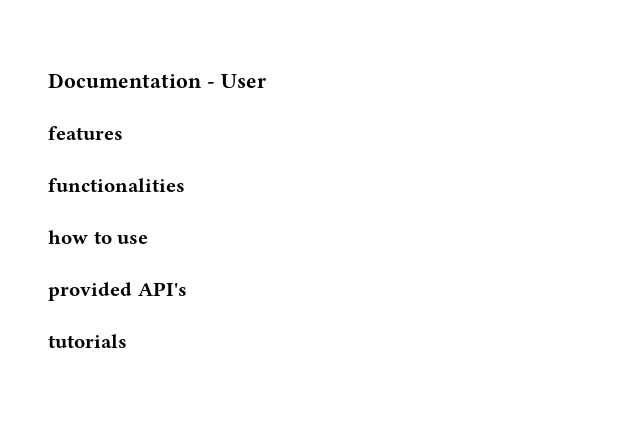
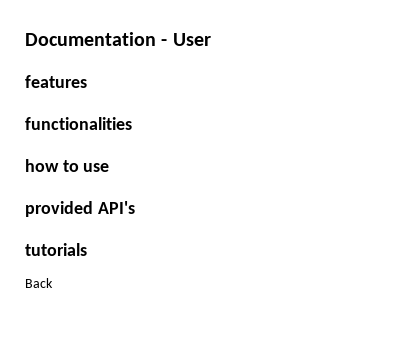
(127, 341) none -> [25,278,53,288] // Back

